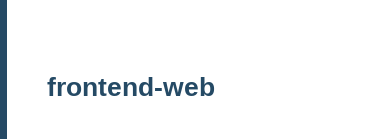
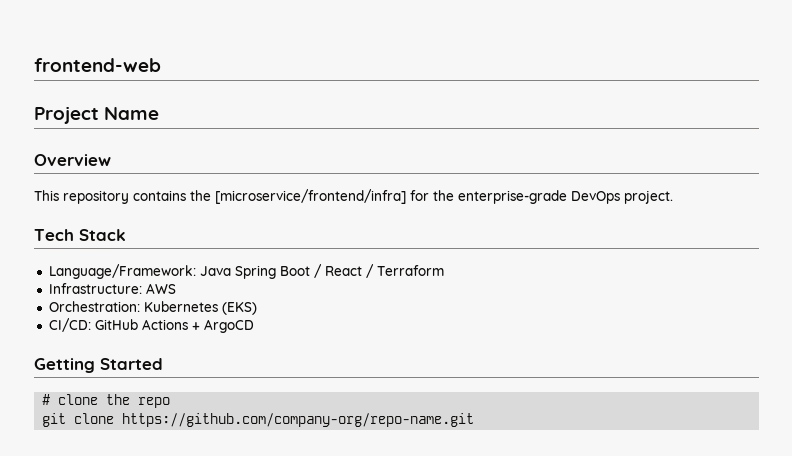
(215, 86) none -> [34,106,160,124] [34,154,111,166] [34,189,673,204] [34,229,126,241] [48,264,444,279] [48,283,176,294] [48,301,257,315] [48,318,254,333] [34,358,163,373] [42,394,171,408] [42,413,475,427] // Project Name // Overview // This repository contains the [microservice/frontend/infra] for the enterprise-grade DevOps project. // Tech Stack // Language/Framework: Java Spring Boot / React / Terraform // Infrastructure: AWS // Orchestration: Kubernetes (EKS) // CI/CD: GitHub Actions + ArgoCD // Getting Started // # clone the repo // git clone https://github.com/company-org/repo-name.git

